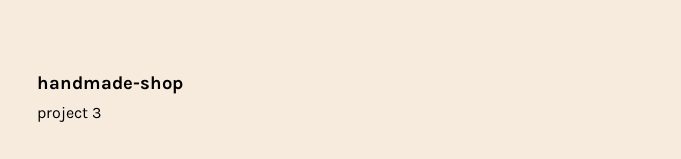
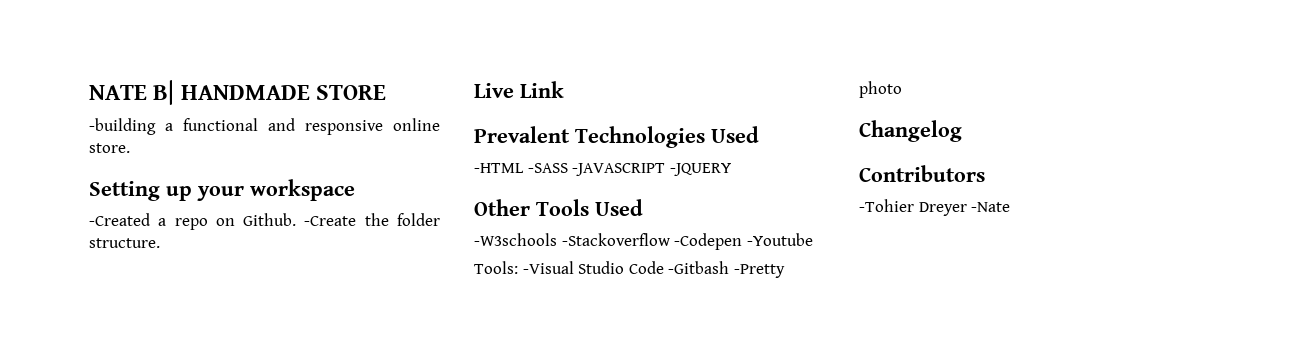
[37,76,183,94] [37,106,102,122] handmade-shop // project 3 -> [89,80,387,105] [89,118,440,135] [89,143,130,153] [89,179,355,201] [89,213,440,230] [89,238,160,248] [474,81,564,98] [474,126,759,148] [474,163,731,176] [474,199,643,216] [474,233,813,250] [474,261,785,278] [859,81,902,98] [859,120,962,142] [859,165,985,182] [859,199,1011,216] NATE B| HANDMADE STORE // -building a functional and responsive online store. // Setting up your workspace // -Created a repo on Github. -Create the folder structure. // Live Link // Prevalent Technologies Used // -HTML -SASS -JAVASCRIPT -JQUERY // Other Tools Used // -W3schools -Stackoverflow -Codepen -Youtube // Tools: -Visual Studio Code -Gitbash -Pretty photo // Changelog // Contributors // -Tohier Dreyer -Nate

